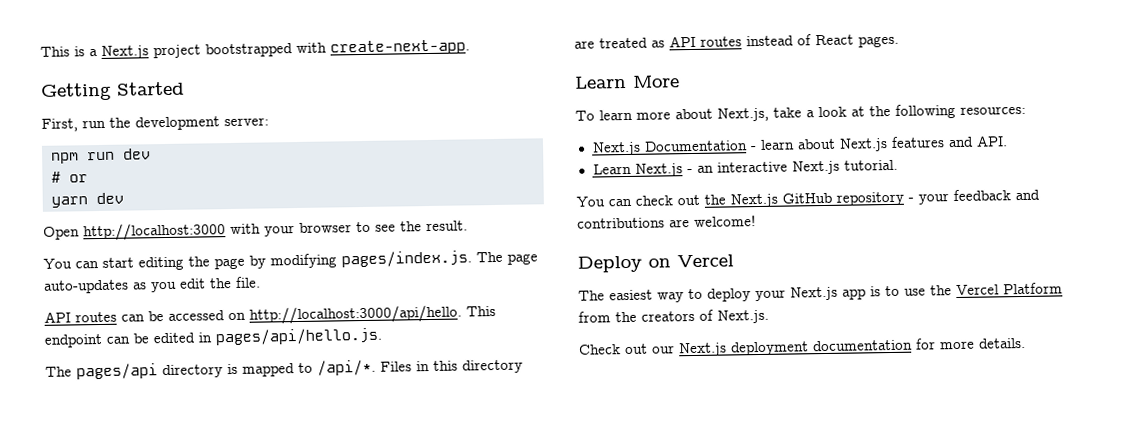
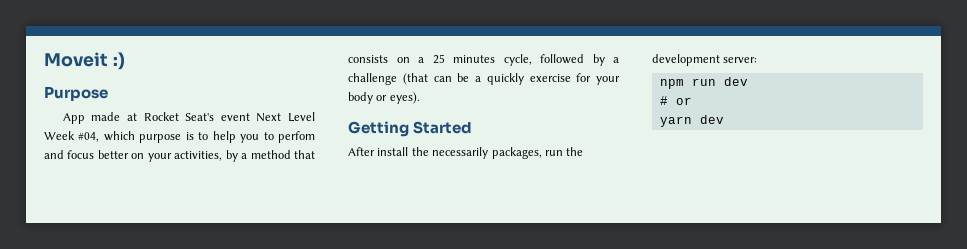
[40,39,470,59] [41,81,185,101] [41,118,78,132] This is a Next.js project bootstrapped with create-next-app. // Getting Started // First, -> [44,52,125,70] [44,86,108,101] [62,112,315,124] [44,131,316,143] [44,150,316,162] [348,54,619,66] [348,73,620,85] [348,92,420,104] [348,121,473,137] [348,147,542,159] Moveit :) // Purpose // App made at Rocket Seat's event Next Level Week #04, which purpose is to help you to perfom and focus better on your activities, by a method that consists on a 25 minutes cycle, followed by a challenge (that can be a quickly exercise for your body or eyes). // Getting Started // After install the necessarily packages,
[43,220,468,242] [43,250,538,271] [44,276,261,294] [44,304,496,325] [44,327,382,348] [45,359,523,380] [574,34,899,49] [574,75,680,89] [575,103,1026,122] [591,135,1008,156] [592,159,898,177] [576,189,1040,208] [577,215,756,229] [577,254,734,273] [578,282,1063,303] [578,309,769,324] [579,337,1026,357] // Open http://localhost:3000 with your browser to see the result. // You can start editing the page by modifying pages/index.js. The page auto-updates as you edit the file. // API routes can be accessed on http://localhost:3000/api/hello. This endpoint can be edited in pages/api/hello.js. // The pages/api directory is mapped to /api/*. Files in this directory are treated as API routes instead of React pages. // Learn More // To learn more about Next.js, take a look at the following resources: // Next.js Documentation - learn about Next.js features and API. // Learn Next.js - an interactive Next.js tutorial. // You can check out the Next.js GitHub repository - your feedback and contributions are welcome! // Deploy on Vercel // The easiest way to deploy your Next.js app is to use the Vercel Platform from the creators of Next.js. // Check out our Next.js deployment documentation for more details. -> (724, 119) none

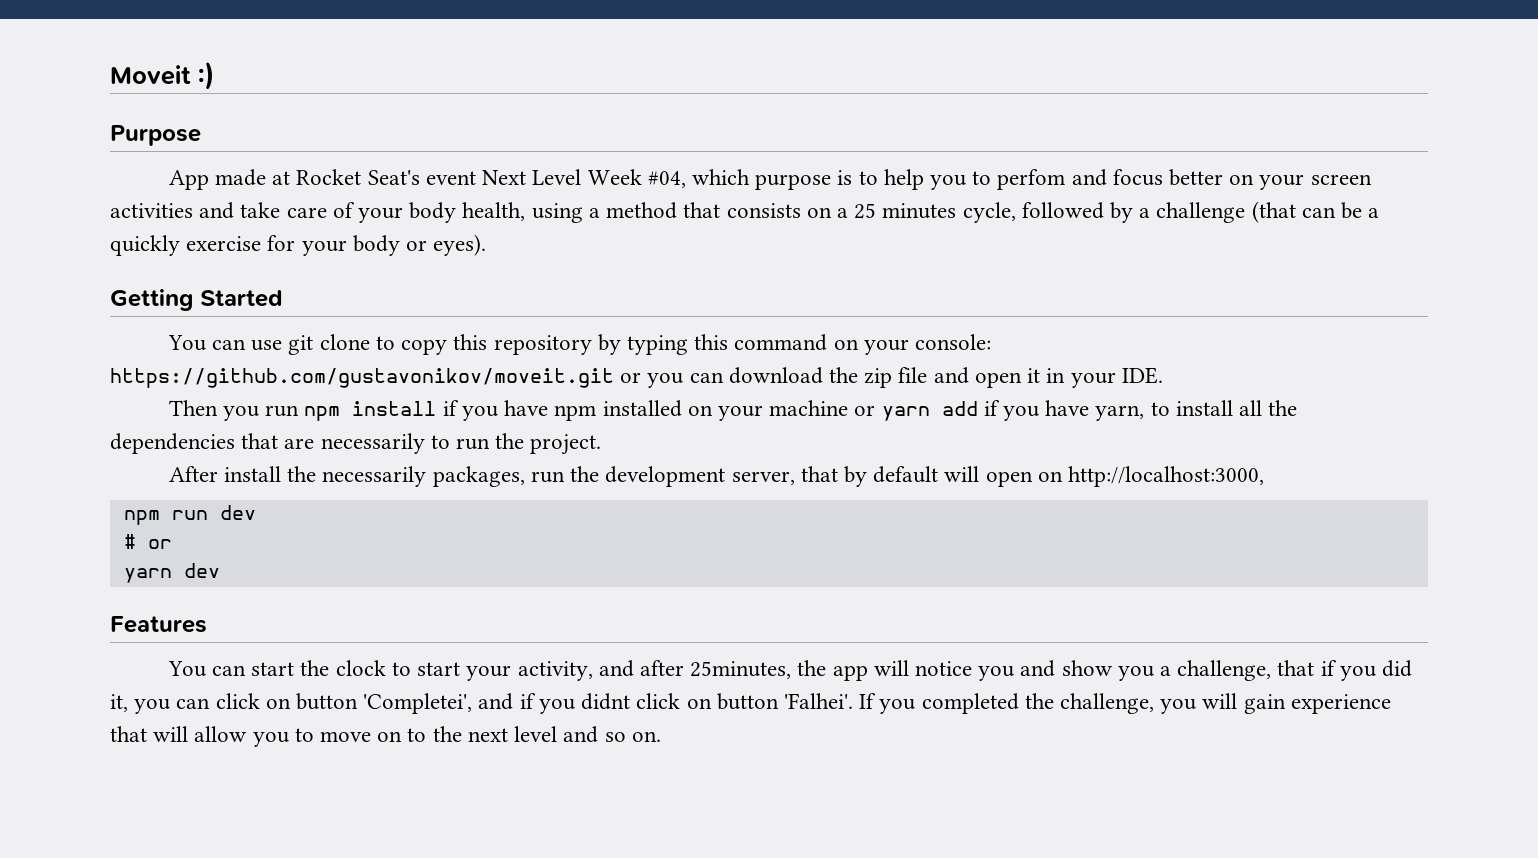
[174,150,238,162] activities, by -> [1310,174,1372,185] [110,202,583,223] screen activities and take care of your body health, using
(473, 127) none -> [167,334,991,355] [110,367,1163,388] [168,400,1298,421] [110,433,602,455] // You can use git clone to copy this repository by typing this command on your console: https://github.com/gustavonikov/moveit.git or you can download the zip file and open it in your IDE. // Then you run npm install if you have npm installed on your machine or yarn add if you have yarn, to install all the dependencies that are necessarily to run the project.
[723,57,758,63] server: -> [731,466,1264,487] server, that by default will open on http://localhost:3000,
(724, 119) none -> [110,616,207,633] [167,660,1413,681] [110,693,1391,714] [110,726,661,747] // Features // You can start the clock to start your activity, and after 25minutes, the app will notice you and show you a challenge, that if you did it, you can click on button 'Completei', and if you didnt click on button 'Falhei'. If you completed the challenge, you will gain experience that will allow you to move on to the next level and so on.

